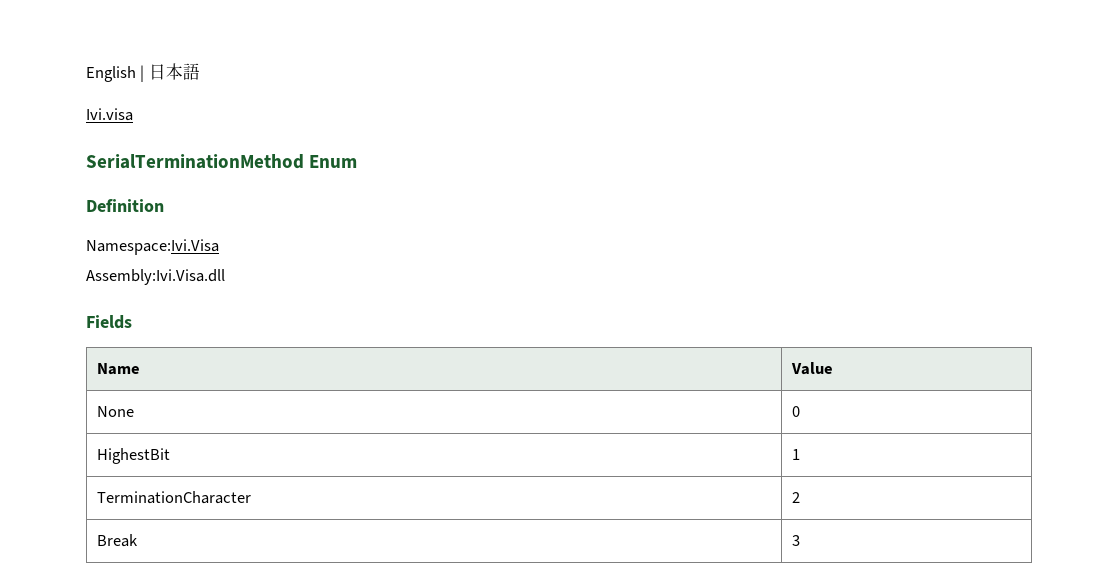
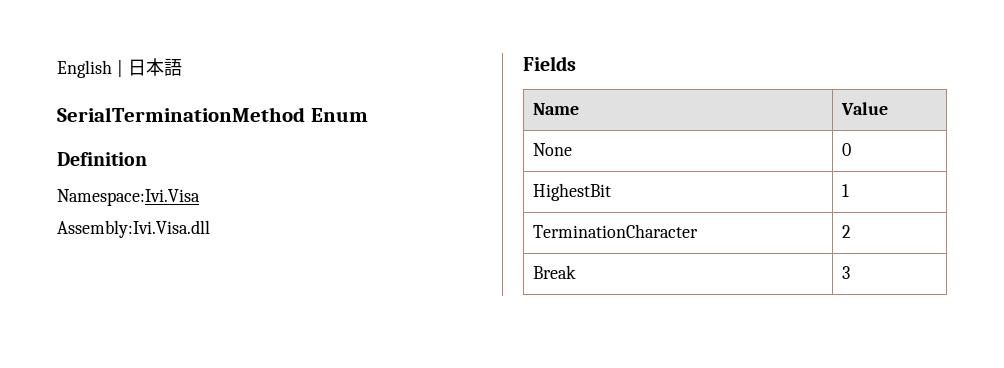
[86,108,133,121] // Ivi.visa -> (182, 67) none

